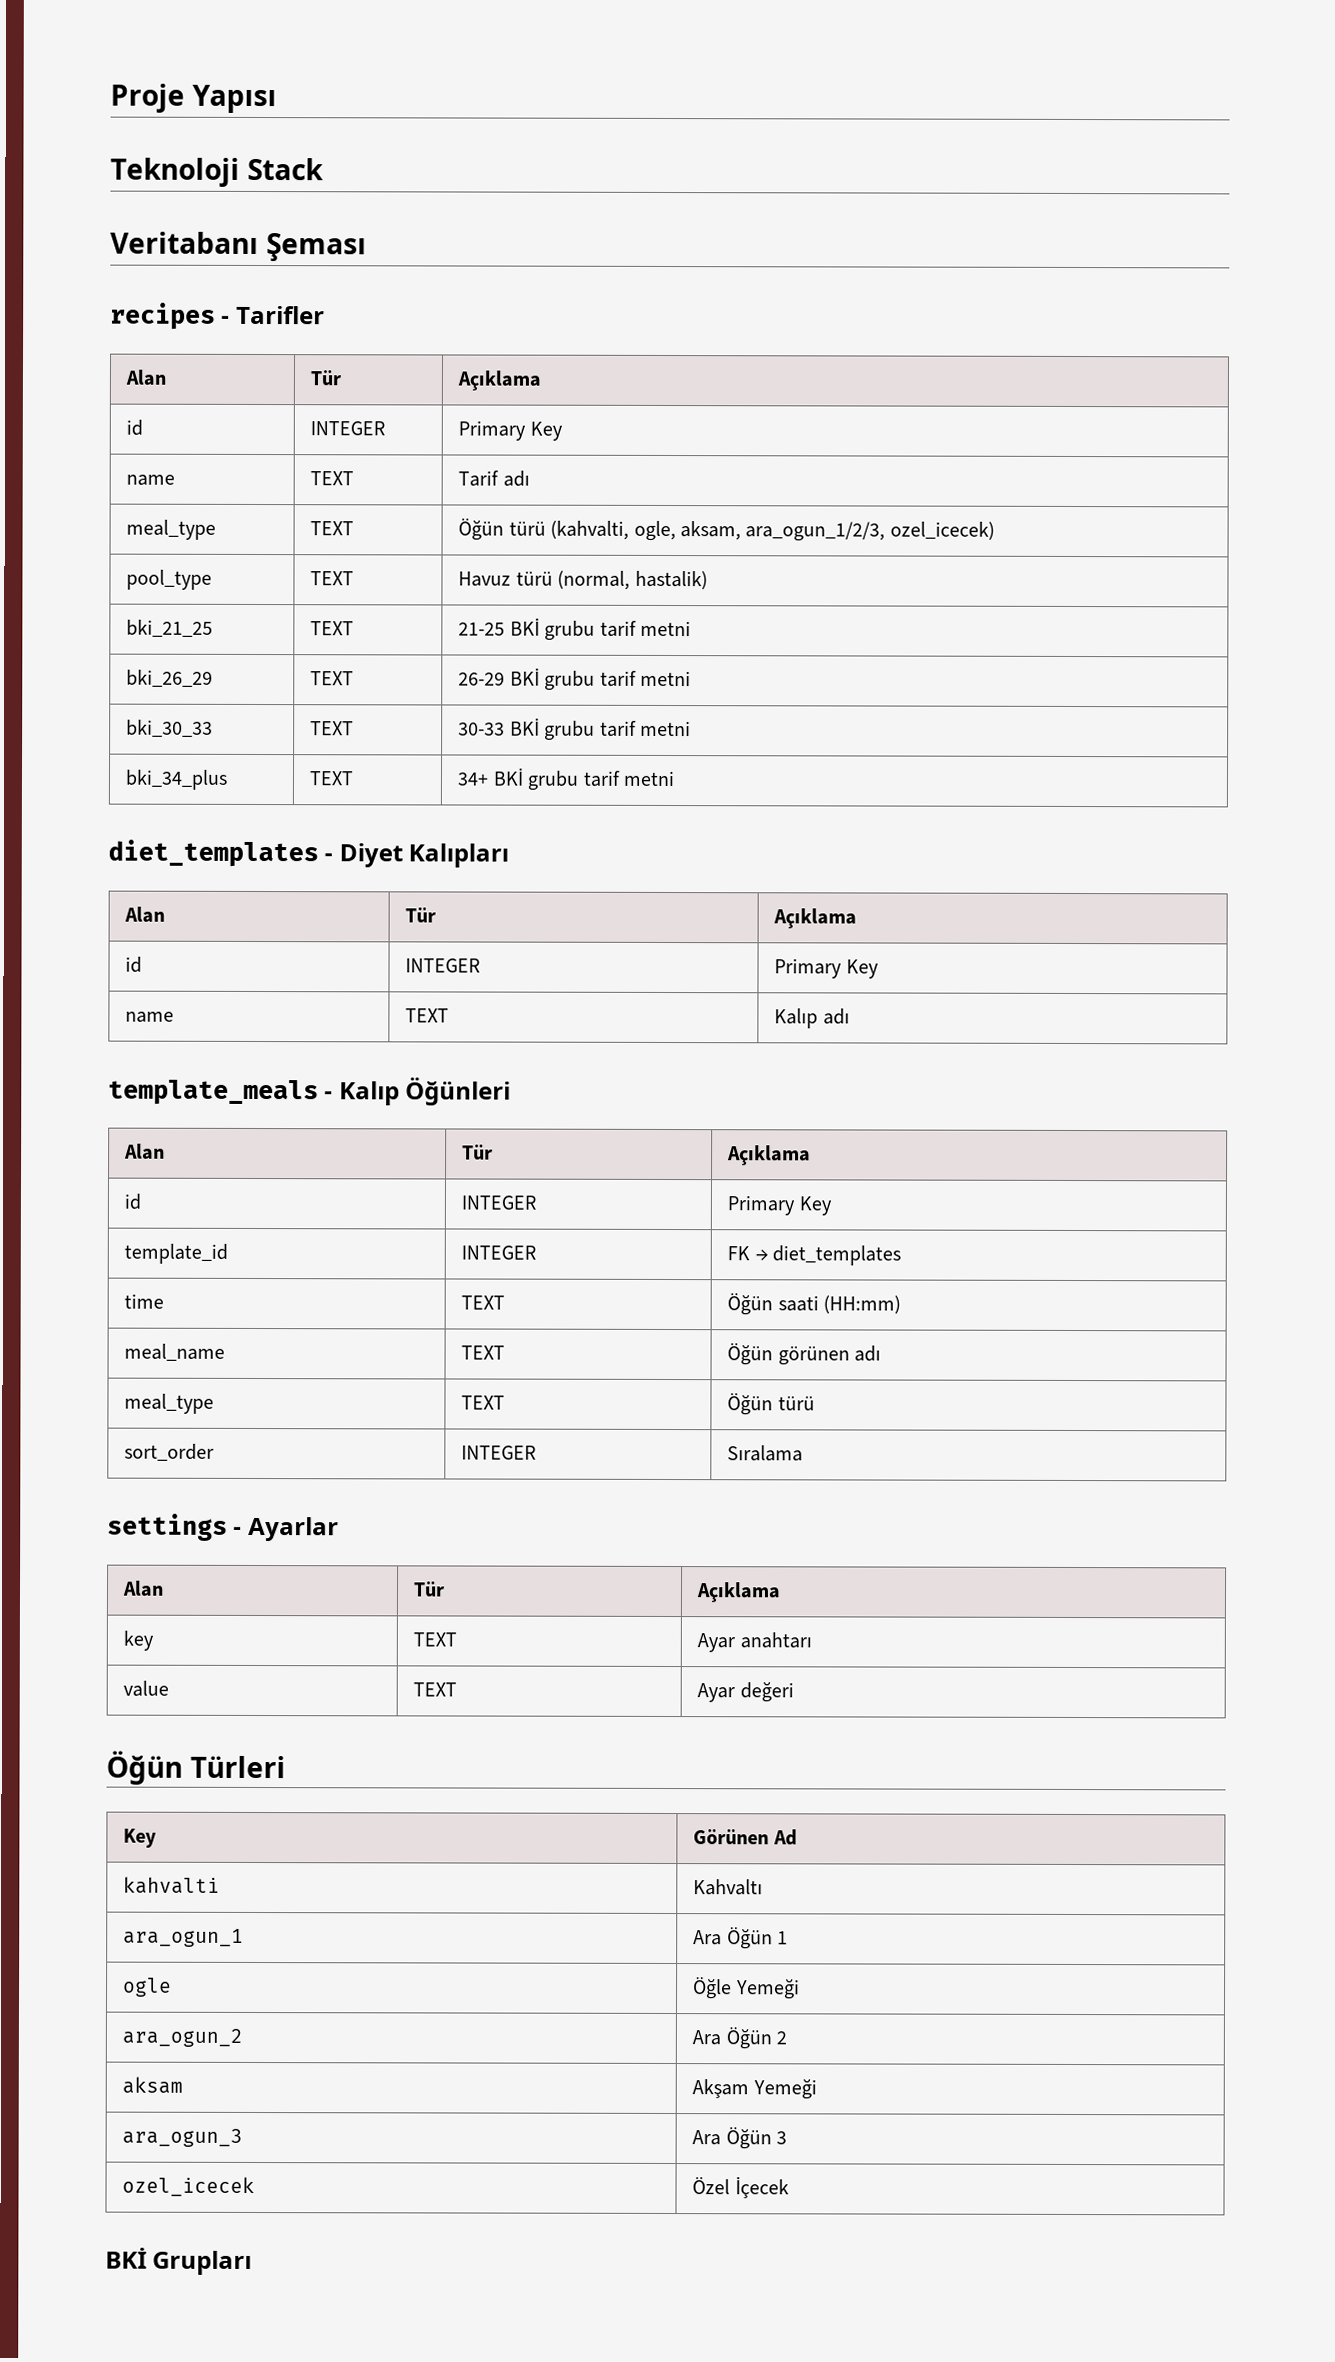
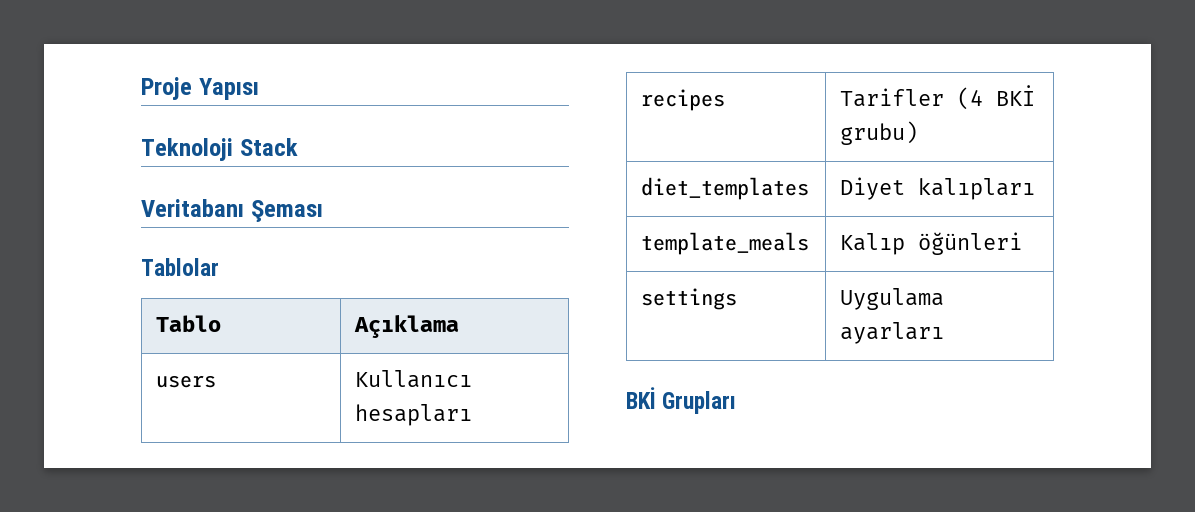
[110,302,325,330] [125,369,167,386] [310,370,342,386] [457,370,542,391] [126,419,144,436] [310,421,386,436] [458,420,563,441] [126,474,176,486] [310,471,355,486] [458,470,530,487] [126,519,217,540] [310,521,355,536] [458,518,995,542] [126,569,213,590] [310,571,355,586] [458,570,708,591] [126,619,214,638] [310,621,355,636] [458,617,691,641] [126,669,214,688] [310,671,355,686] [458,667,691,691] [126,719,214,738] [310,721,355,736] [458,717,691,741] [125,769,229,790] [309,771,355,786] [457,767,675,791] [108,839,510,868] [124,906,166,923] [405,907,437,923] [773,908,858,929] [125,956,143,973] [405,958,481,973] [774,958,879,979] [125,1011,175,1023] [405,1008,450,1023] [774,1008,850,1029] [108,1077,512,1106] [124,1143,166,1160] [462,1144,494,1160] [727,1145,812,1166] [124,1193,142,1210] [461,1195,537,1210] [727,1195,832,1216] [124,1243,229,1264] [461,1245,537,1260] [727,1245,902,1266] [124,1293,165,1309] [461,1295,506,1310] [727,1293,902,1316] [124,1343,226,1362] [461,1345,506,1360] [727,1343,882,1366] [124,1393,215,1414] [461,1395,506,1410] [727,1393,815,1416] [124,1443,215,1462] [461,1445,537,1460] [727,1445,804,1462] [107,1513,339,1542] [122,1580,165,1597] [413,1581,446,1597] [696,1582,782,1603] [123,1630,155,1651] [413,1632,458,1647] [697,1632,812,1653] [123,1680,170,1697] [413,1682,458,1697] [697,1681,794,1703] [106,1750,286,1785] [123,1828,158,1848] [693,1829,797,1846] [123,1876,221,1894] [693,1879,764,1896] [123,1928,245,1947] [693,1927,789,1950] [123,1977,173,1997] [693,1977,800,2000] [122,2028,244,2047] [692,2027,788,2050] [122,2076,184,2094] [692,2078,817,2100] [122,2128,244,2147] [692,2127,788,2150] [122,2176,256,2197] [692,2176,789,2199] recipes - Tarifler // Alan | Tür | Açıklama // id | INTEGER | Primary Key // name | TEXT | Tarif adı // meal_type | TEXT | Öğün türü (kahvalti, ogle, aksam, ara_ogun_1/2/3, ozel_icecek) // pool_type | TEXT | Havuz türü (normal, hastalik) // bki_21_25 | TEXT | 21-25 BKİ grubu tarif metni // bki_26_29 | TEXT | 26-29 BKİ grubu tarif metni // bki_30_33 | TEXT | 30-33 BKİ grubu tarif metni // bki_34_plus | TEXT | 34+ BKİ grubu tarif metni // diet_templates - Diyet Kalıpları // Alan | Tür | Açıklama // id | INTEGER | Primary Key // name | TEXT | Kalıp adı // template_meals - Kalıp Öğünleri // Alan | Tür | Açıklama // id | INTEGER | Primary Key // template_id | INTEGER | FK → diet_templates // time | TEXT | Öğün saati (HH:mm) // meal_name | TEXT | Öğün görünen adı // meal_type | TEXT | Öğün türü // sort_order | INTEGER | Sıralama // settings - Ayarlar // Alan | Tür | Açıklama // key | TEXT | Ayar anahtarı // value | TEXT | Ayar değeri // Öğün Türleri // Key | Görünen Ad // kahvalti | Kahvaltı // ara_ogun_1 | Ara Öğün 1 // ogle | Öğle Yemeği // ara_ogun_2 | Ara Öğün 2 // aksam | Akşam Yemeği // ara_ogun_3 | Ara Öğün 3 // ozel_icecek | Özel İçecek -> [141,258,219,276] [156,315,222,332] [354,315,460,338] [156,375,217,388] [355,370,473,388] [355,404,473,426] [641,89,726,111] [840,85,1036,110] [840,121,919,145] [641,177,810,200] [840,177,1036,200] [641,232,810,255] [840,232,1023,255] [641,288,738,310] [840,288,945,310] [840,322,945,344] Tablolar // Tablo | Açıklama // users | Kullanıcı hesapları // recipes | Tarifler (4 BKİ grubu) // diet_templates | Diyet kalıpları // template_meals | Kalıp öğünleri // settings | Uygulama ayarları

